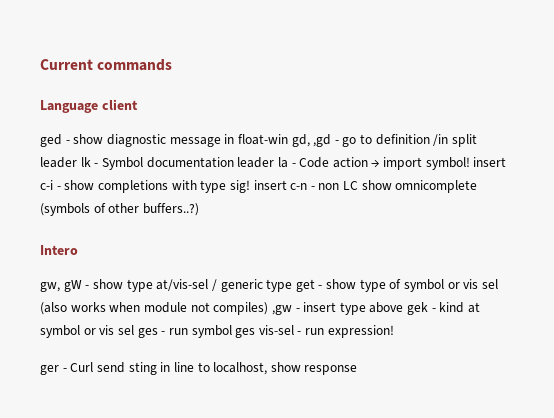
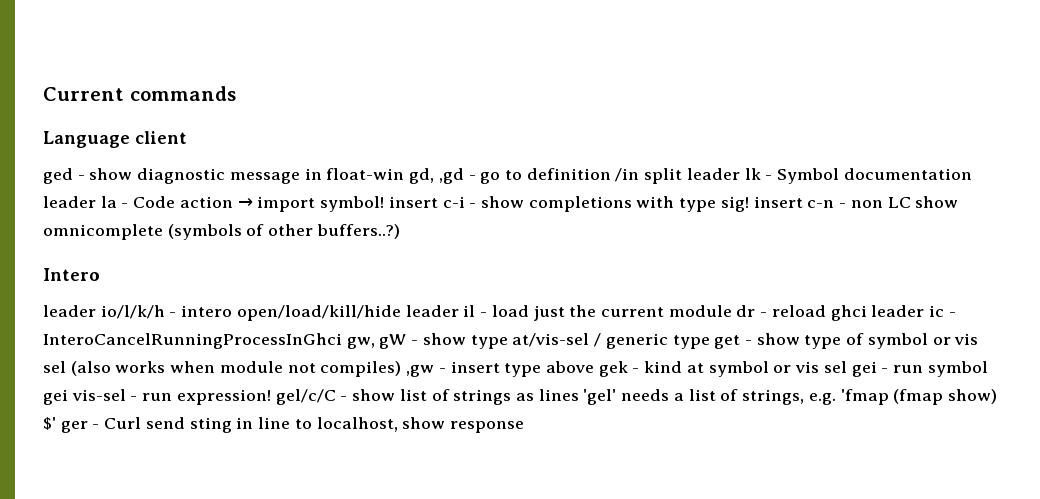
(78, 250) none -> [43,305,956,321] [43,333,342,349] leader io/l/k/h - intero open/load/kill/hide leader il - load just the current module dr - reload ghci leader ic - InteroCancelRunningProcessInGhci
[137,328,158,338] ges -> [851,361,877,377] gei
[235,328,256,338] ges -> [43,389,68,405] gei
(394, 331) // -> [275,389,997,405] [43,417,56,430] gel/c/C - show list of strings as lines 'gel' needs a list of strings, e.g. 'fmap (fmap show) $'

